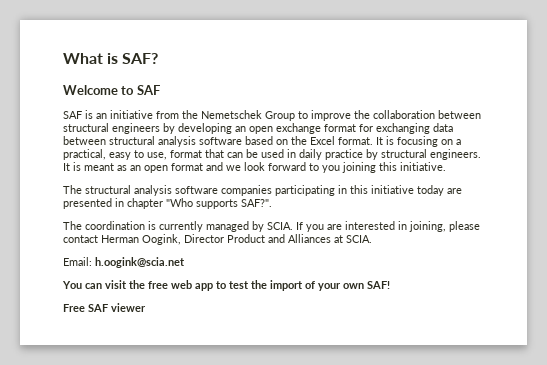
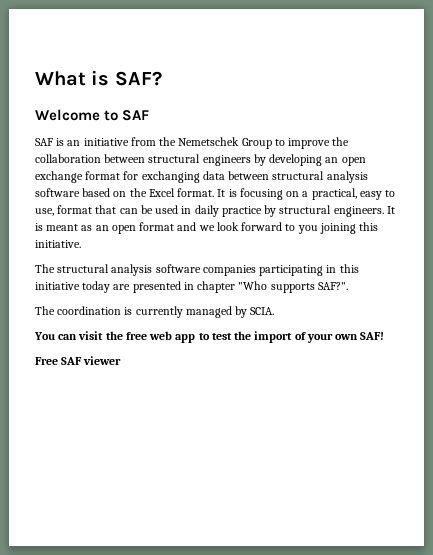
[296,221,480,232] [63,234,372,245] [63,257,185,268] If you are interested in joining, please contact Herman Oogink, Director Product and Alliances at SCIA. // Email: h.oogink@scia.net -> (275, 311) none

